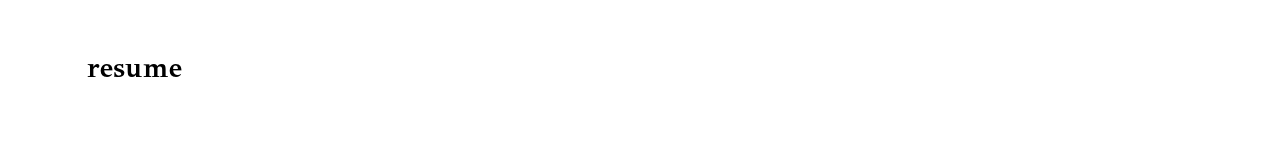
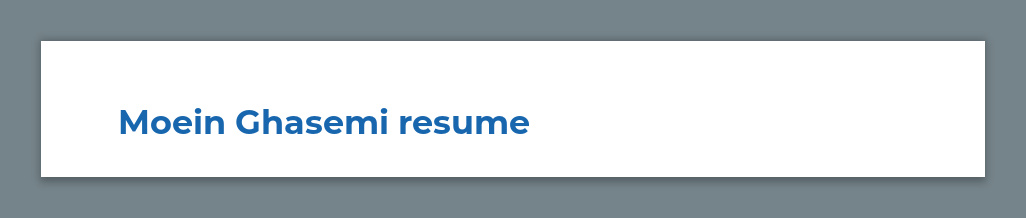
(87, 70) none -> [118,108,390,134] Moein Ghasemi

